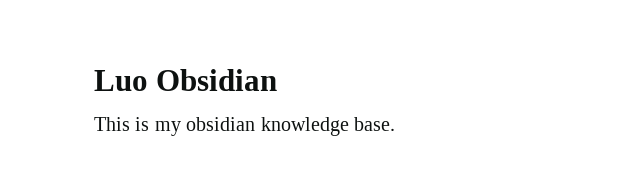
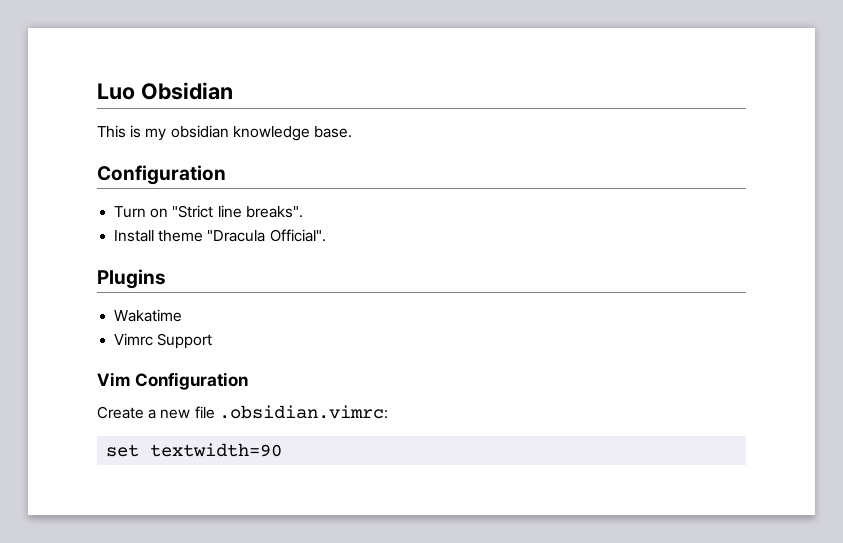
(395, 124) none -> [97,165,226,185] [114,205,303,218] [114,229,326,242] [97,269,166,289] [114,309,183,322] [114,333,213,349] [97,372,248,390] [97,405,388,419] [106,443,283,457] // Configuration // Turn on "Strict line breaks". // Install theme "Dracula Official". // Plugins // Wakatime // Vimrc Support // Vim Configuration // Create a new file .obsidian.vimrc: // set textwidth=90

